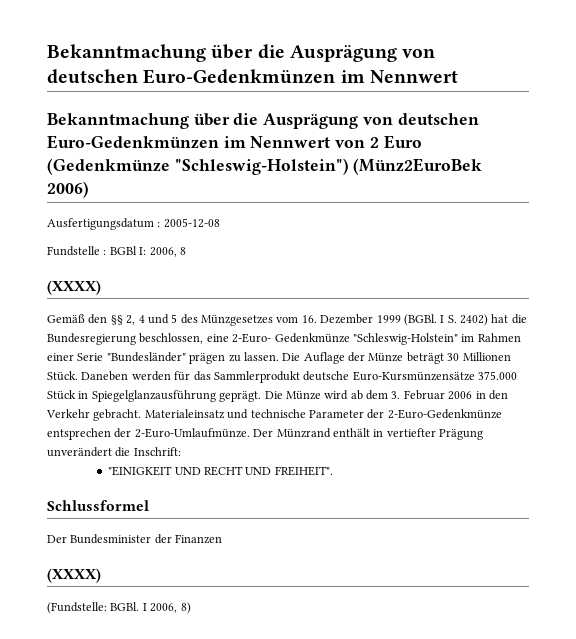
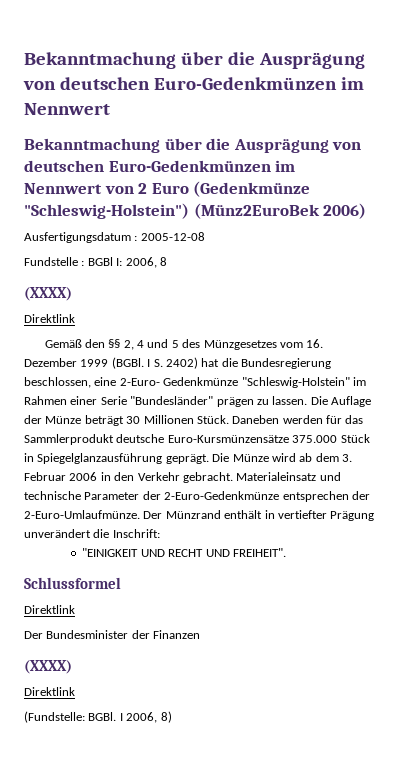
(101, 287) none -> [24,314,75,323] // Direktlink
(149, 505) none -> [24,605,75,614] // Direktlink
(101, 575) none -> [24,687,75,696] // Direktlink

